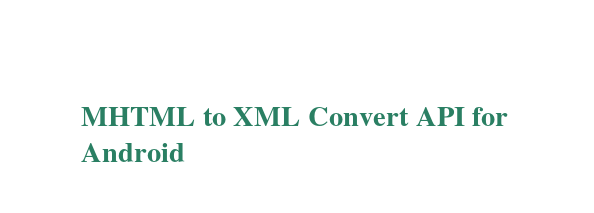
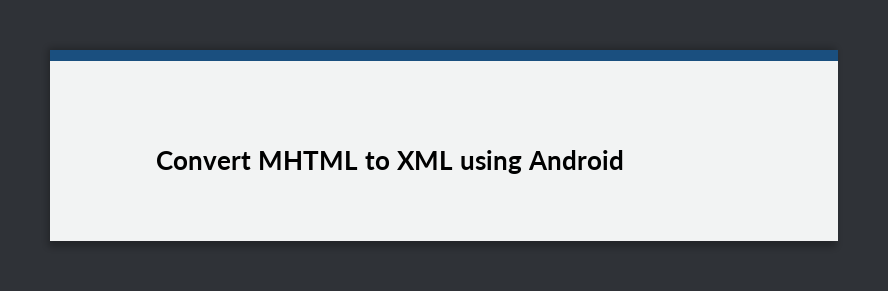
(81, 116) none -> [156,151,251,170] Convert
[308,107,509,126] Convert API for -> [460,150,523,174] using

